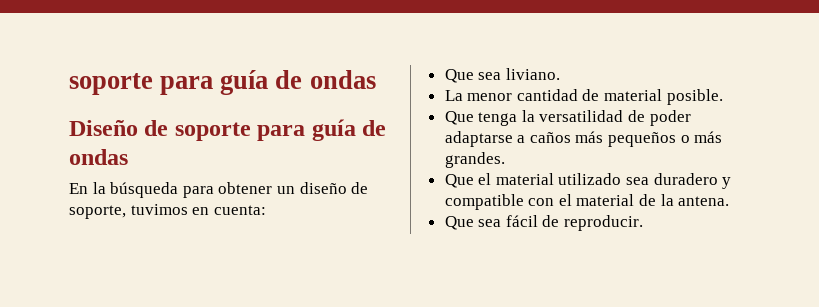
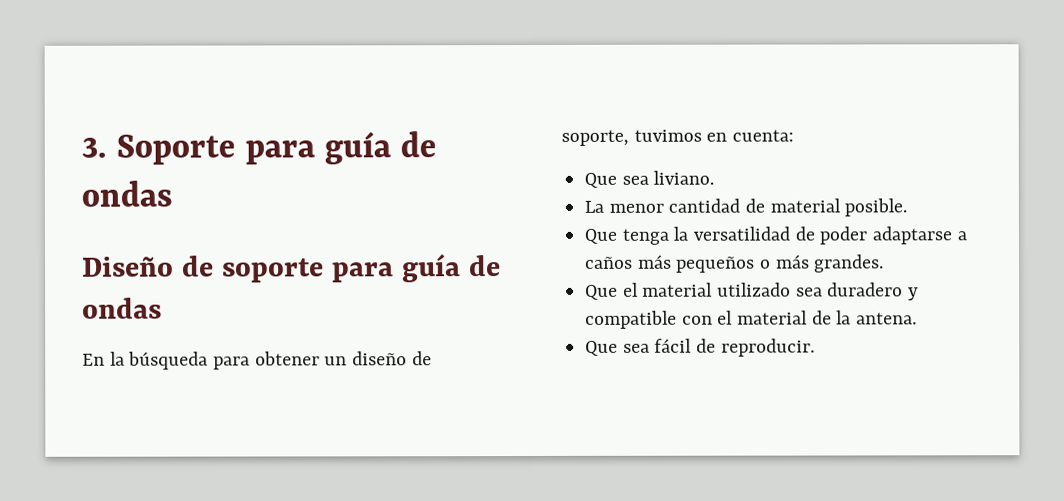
[69,73,153,95] soporte -> [81,134,236,165] 3. Soporte

